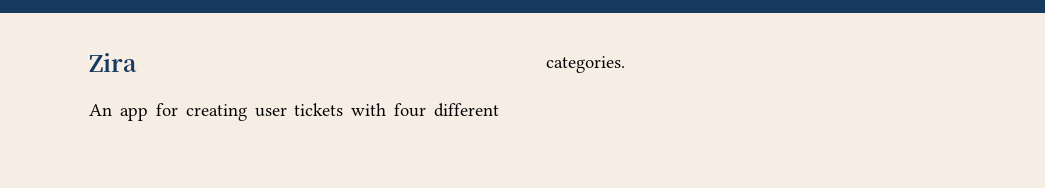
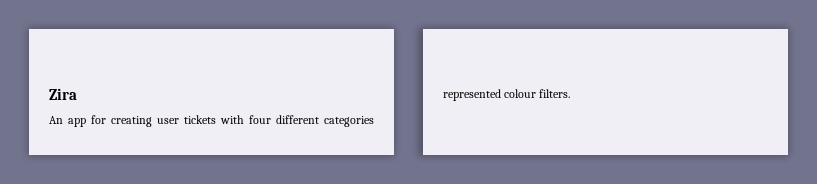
[546,56,625,73] categories. -> [324,116,374,127] [443,89,571,101] categories represented colour filters.

